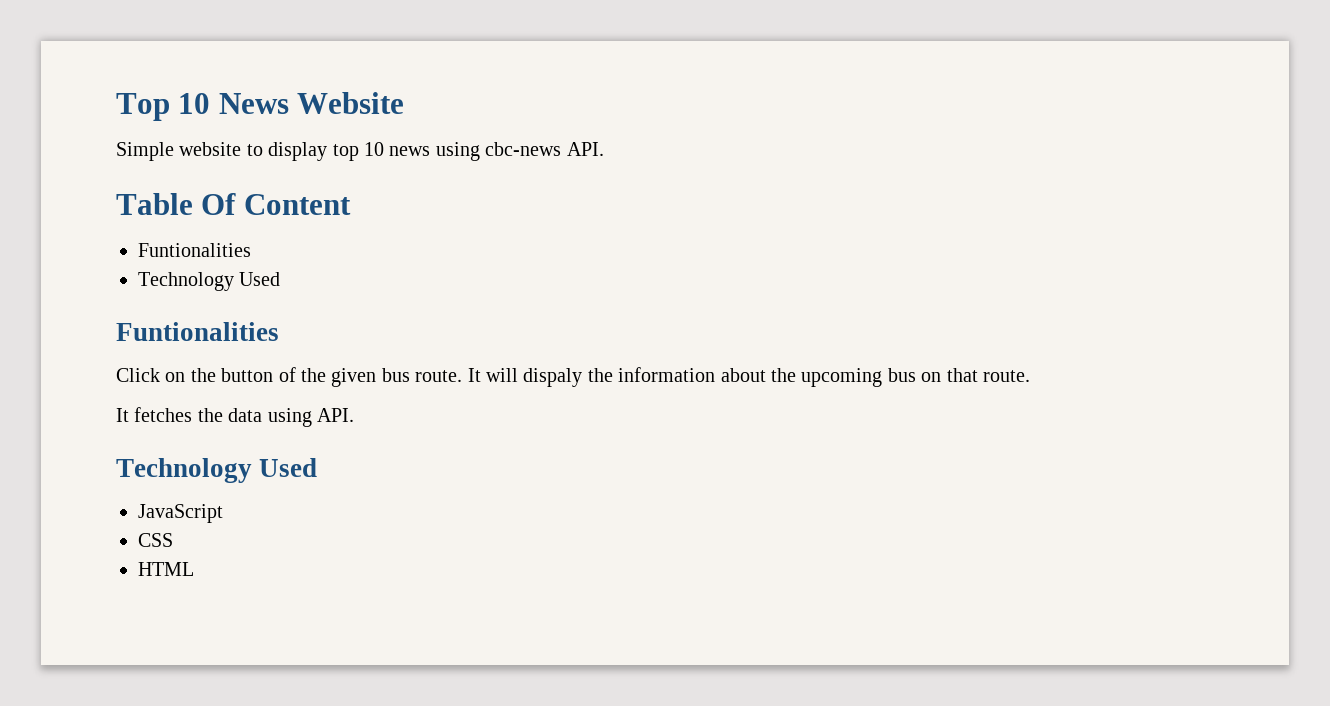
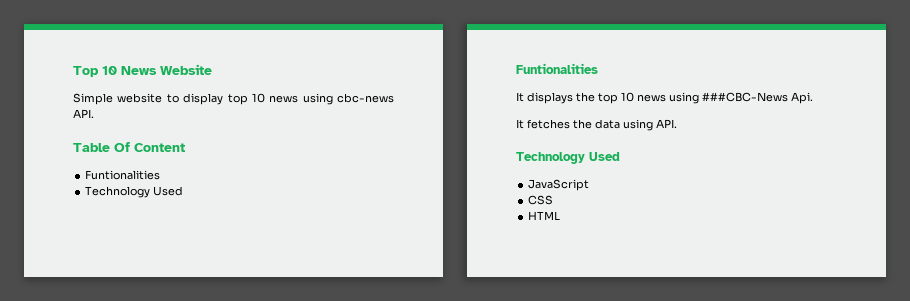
[116,367,1030,387] Click on the button of the given bus route. It will dispaly the information about the upcoming bus on that route. -> [516,92,813,104] It displays the top 10 news using ###CBC-News Api.

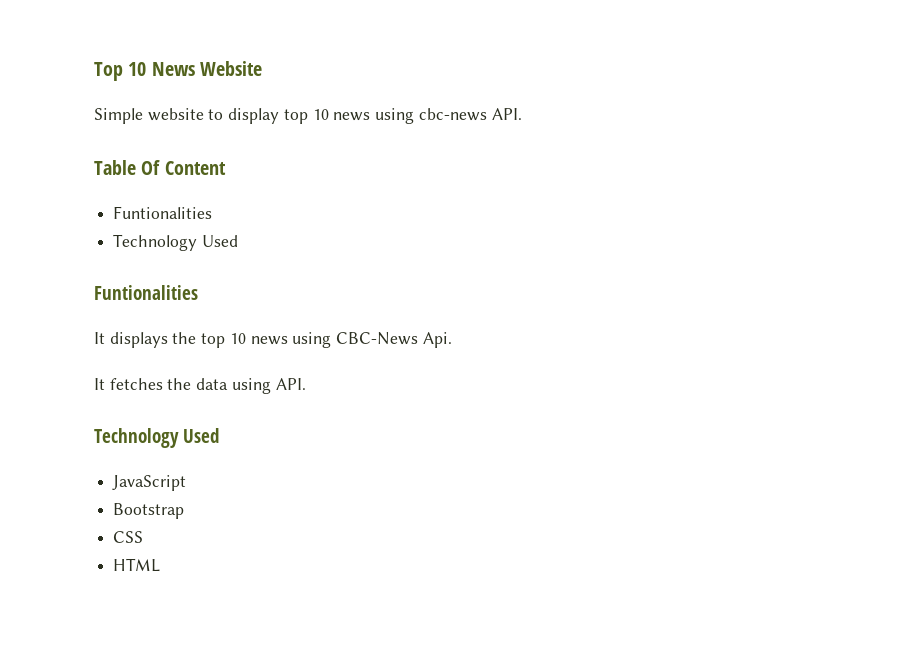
[702,92,788,102] ###CBC-News -> [336,332,419,345] CBC-News
(590, 185) none -> [113,503,185,519] // Bootstrap

